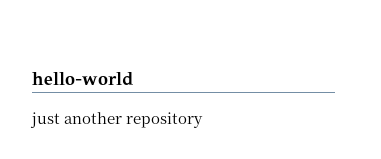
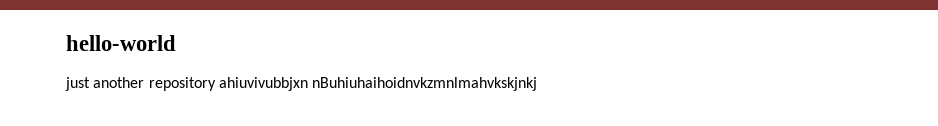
(204, 120) none -> [218,77,538,91] ahiuvivubbjxn nBuhiuhaihoidnvkzmnlmahvkskjnkj

